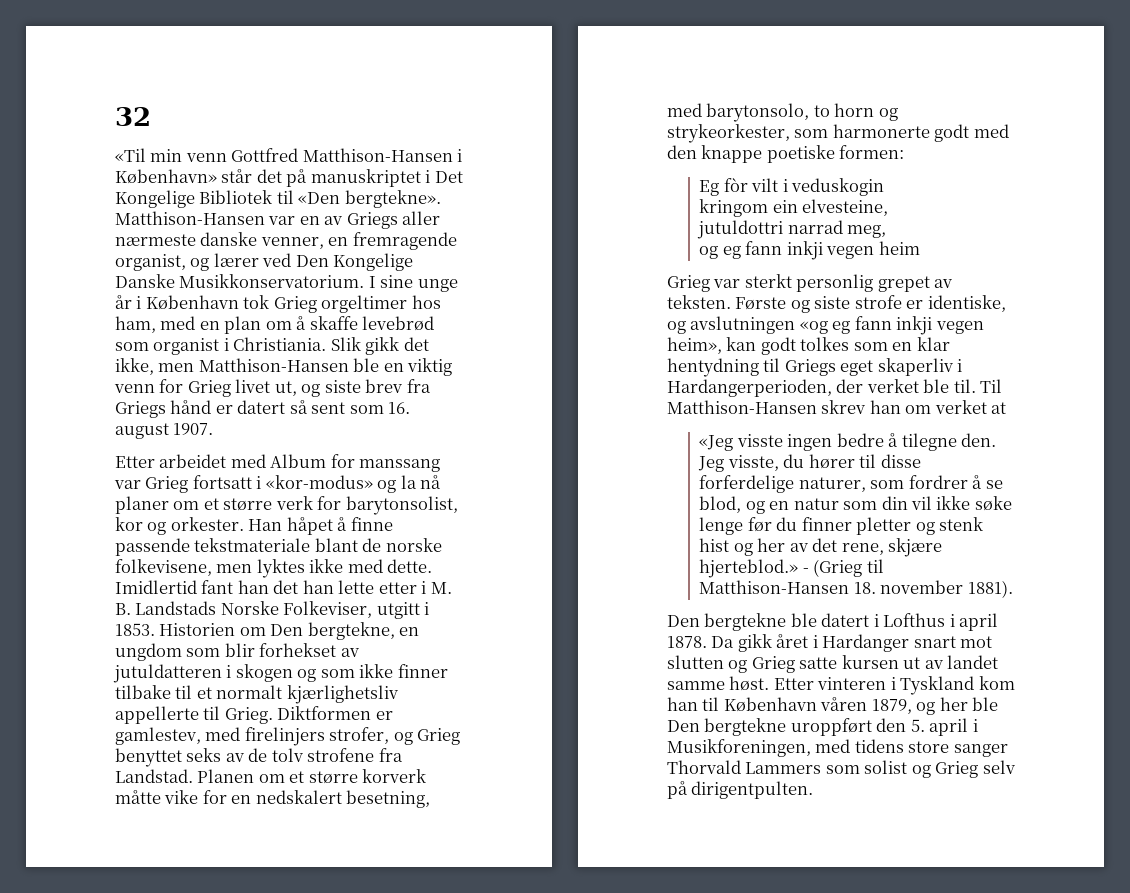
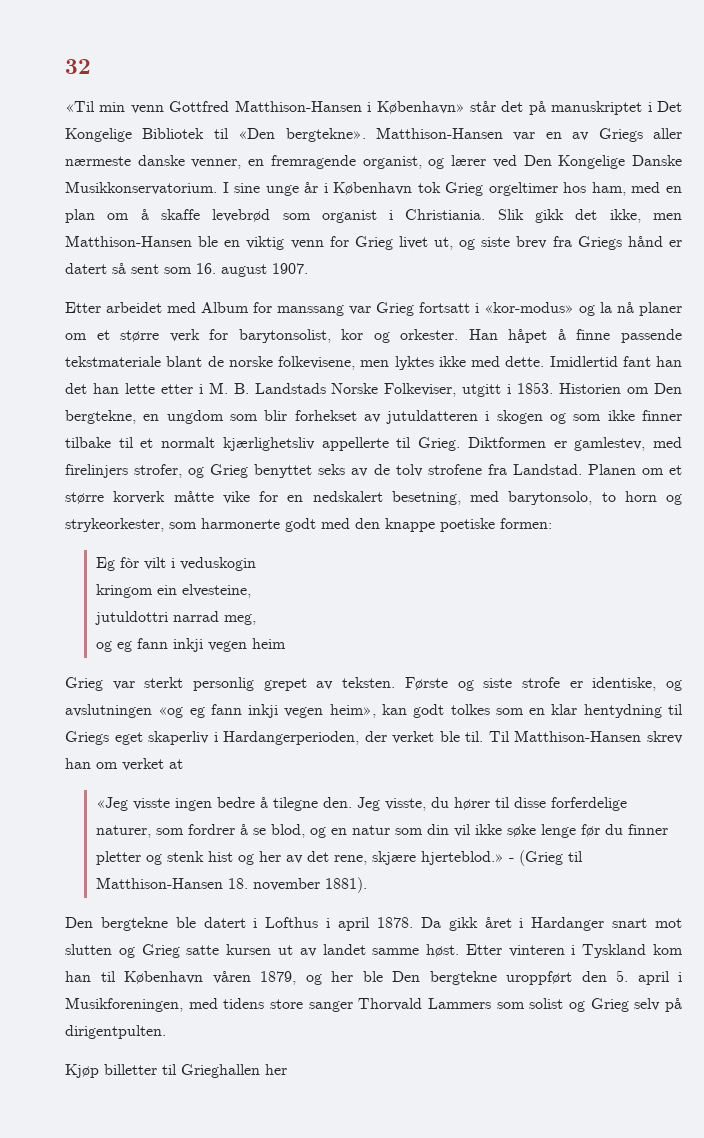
(814, 790) none -> [65,1064,287,1078] // Kjøp billetter til Grieghallen her

